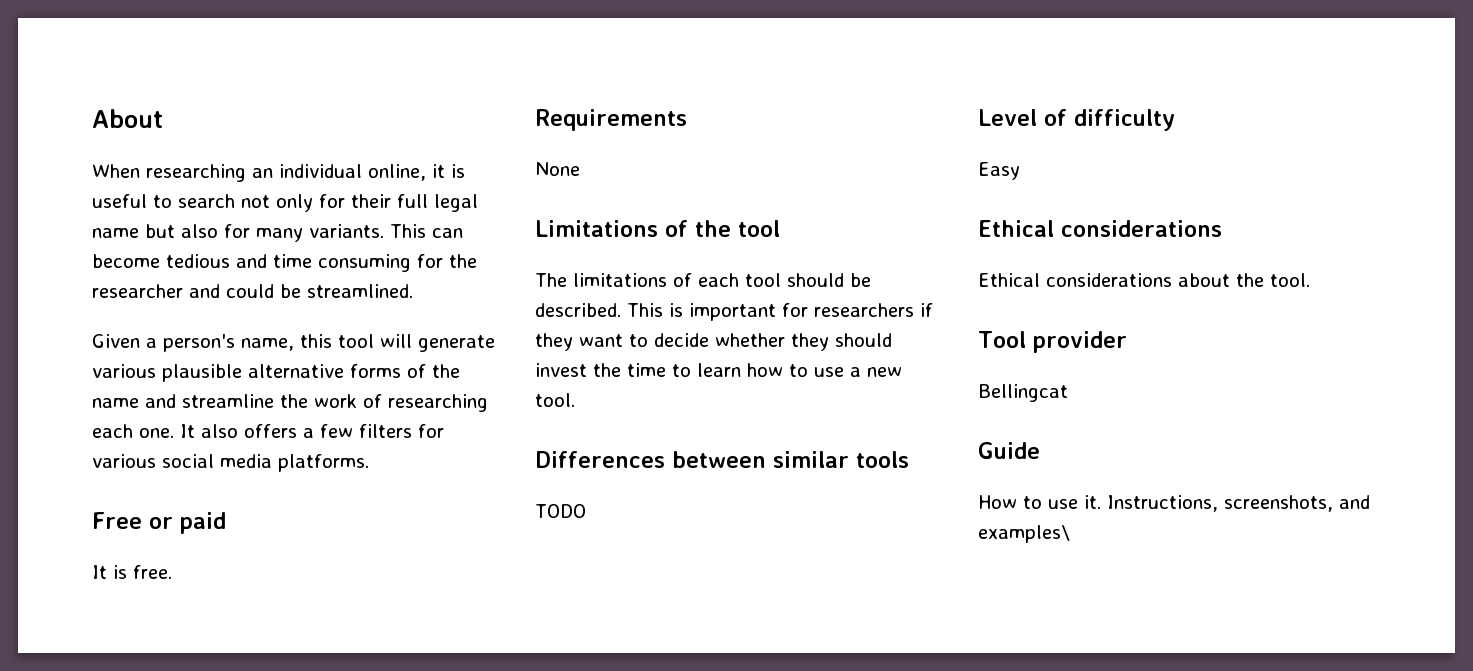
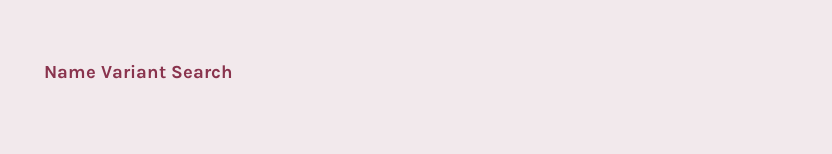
[92,109,163,128] [92,164,465,182] [92,194,478,212] [92,224,463,242] [92,254,477,272] [92,284,413,298] [92,334,495,352] [92,364,460,382] [92,394,488,412] [92,424,444,438] [92,454,369,472] [92,512,226,534] [92,565,172,579] [535,109,687,131] [535,162,580,176] [535,220,780,237] [535,273,871,287] [535,303,933,321] [535,333,892,351] [535,363,902,377] [535,393,575,407] [535,451,909,468] [535,504,586,518] [978,109,1175,131] [978,162,1020,180] [978,220,1222,237] [978,273,1310,287] [978,331,1127,353] [978,384,1068,402] [978,442,1040,459] [978,495,1370,512] [978,525,1070,543] About // When researching an individual online, it is useful to search not only for their full legal name but also for many variants. This can become tedious and time consuming for the researcher and could be streamlined. // Given a person's name, this tool will generate various plausible alternative forms of the name and streamline the work of researching each one. It also offers a few filters for various social media platforms. // Free or paid // It is free. // Requirements // None // Limitations of the tool // The limitations of each tool should be described. This is important for researchers if they want to decide whether they should invest the time to learn how to use a new tool. // Differences between similar tools // TODO // Level of difficulty // Easy // Ethical considerations // Ethical considerations about the tool. // Tool provider // Bellingcat // Guide // How to use it. Instructions, screenshots, and examples\ -> [44,64,233,79] Name Variant Search

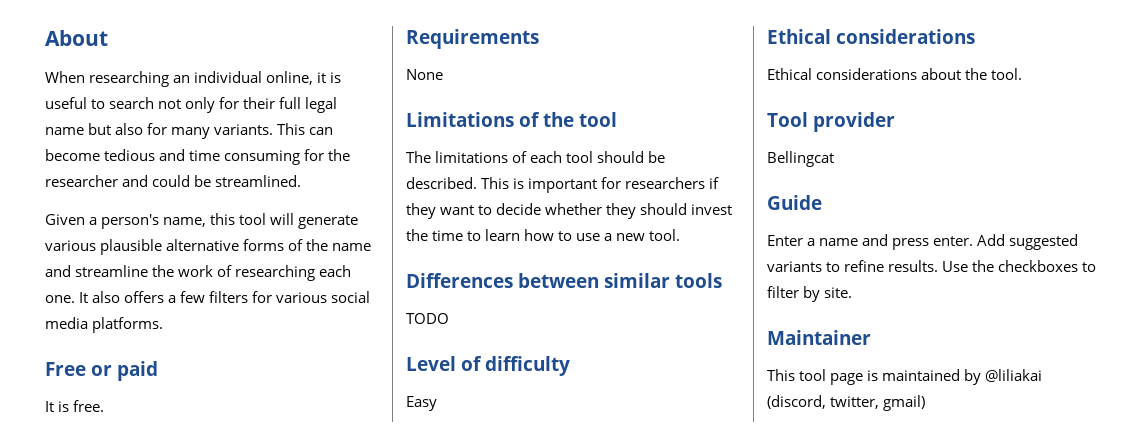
[44,64,233,79] Name Variant Search -> [45,30,108,46] [45,71,342,87] [45,97,338,113] [45,123,334,139] [45,149,351,165] [45,175,302,187] [45,213,359,229] [45,239,372,255] [45,265,352,281] [45,291,371,303] [45,317,164,333] [45,361,159,381] [45,400,105,412] [406,29,539,49] [406,69,443,80] [406,112,618,127] [406,151,666,163] [406,177,720,193] [406,203,733,219] [406,229,681,241] [406,273,723,288] [406,313,449,324] [406,356,571,376] [406,396,437,411] [767,29,976,44] [767,68,1023,80] [767,112,896,132] [767,151,834,167] [767,195,822,210] [767,234,1079,250] [767,260,1097,272] [767,286,853,302] [767,330,871,345] [767,369,1043,385] [767,395,926,411] About // When researching an individual online, it is useful to search not only for their full legal name but also for many variants. This can become tedious and time consuming for the researcher and could be streamlined. // Given a person's name, this tool will generate various plausible alternative forms of the name and streamline the work of researching each one. It also offers a few filters for various social media platforms. // Free or paid // It is free. // Requirements // None // Limitations of the tool // The limitations of each tool should be described. This is important for researchers if they want to decide whether they should invest the time to learn how to use a new tool. // Differences between similar tools // TODO // Level of difficulty // Easy // Ethical considerations // Ethical considerations about the tool. // Tool provider // Bellingcat // Guide // Enter a name and press enter. Add suggested variants to refine results. Use the checkboxes to filter by site. // Maintainer // This tool page is maintained by @liliakai (discord, twitter, gmail)

